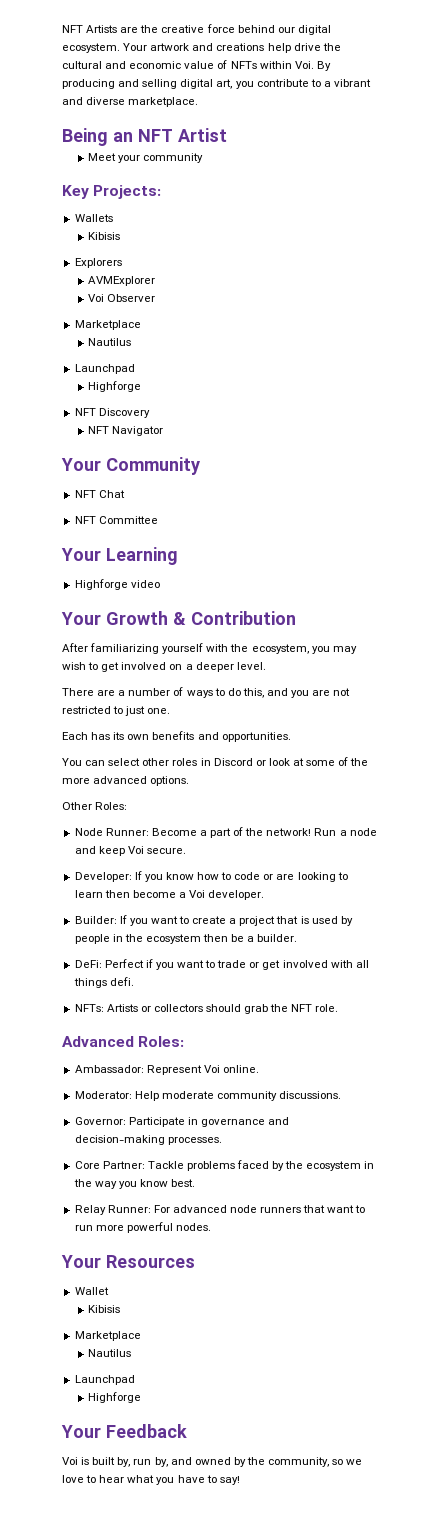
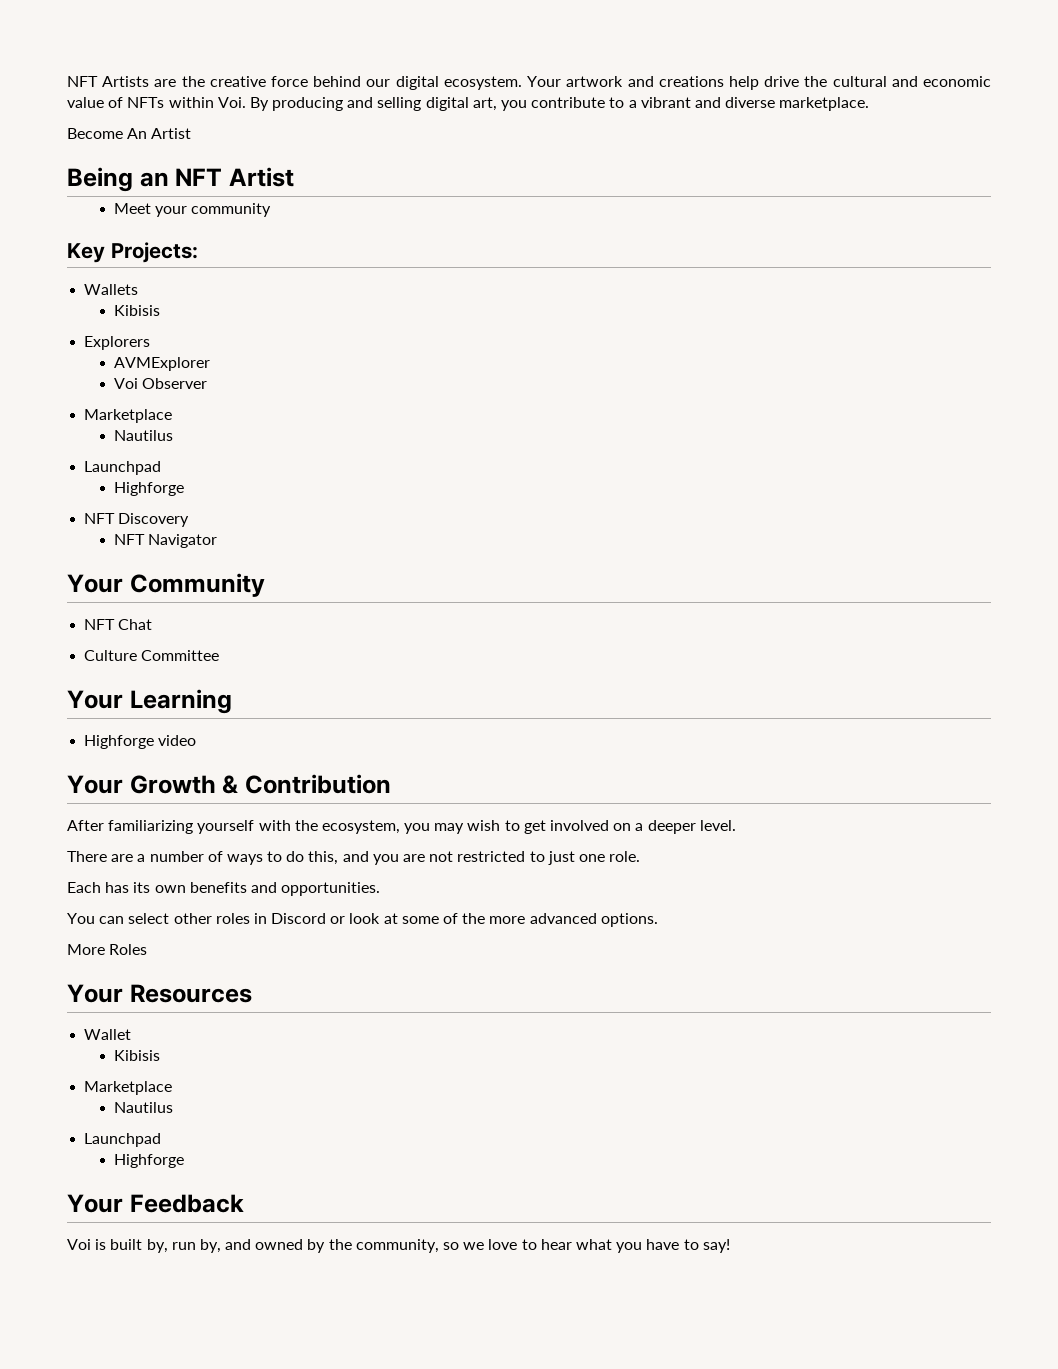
(199, 102) none -> [67,128,192,139] // Become An Artist
[74,516,96,524] NFT -> [84,650,138,661] Culture
[147,708,171,714] one. -> [578,851,641,862] one role.
[62,802,128,810] [74,827,377,838] [74,846,186,856] [74,871,348,882] [74,890,265,900] [74,915,353,926] [74,934,298,944] [74,959,369,970] [73,977,134,988] [74,1004,339,1014] [62,1036,185,1047] [74,1065,259,1075] [74,1091,342,1101] [74,1117,290,1127] [74,1135,222,1145] [74,1160,375,1171] [73,1179,196,1189] [74,1205,366,1215] [74,1222,211,1233] Other Roles: // Node Runner: Become a part of the network! Run a node and keep Voi secure. // Developer: If you know how to code or are looking to learn then become a Voi developer. // Builder: If you want to create a project that is used by people in the ecosystem then be a builder. // DeFi: Perfect if you want to trade or get involved with all things defi. // NFTs: Artists or collectors should grab the NFT role. // Advanced Roles: // Ambassador: Represent Voi online. // Moderator: Help moderate community discussions. // Governor: Participate in governance and decision-making processes. // Core Partner: Tackle problems faced by the ecosystem in the way you know best. // Relay Runner: For advanced node runners that want to run more powerful nodes. -> [67,944,148,955] More Roles

